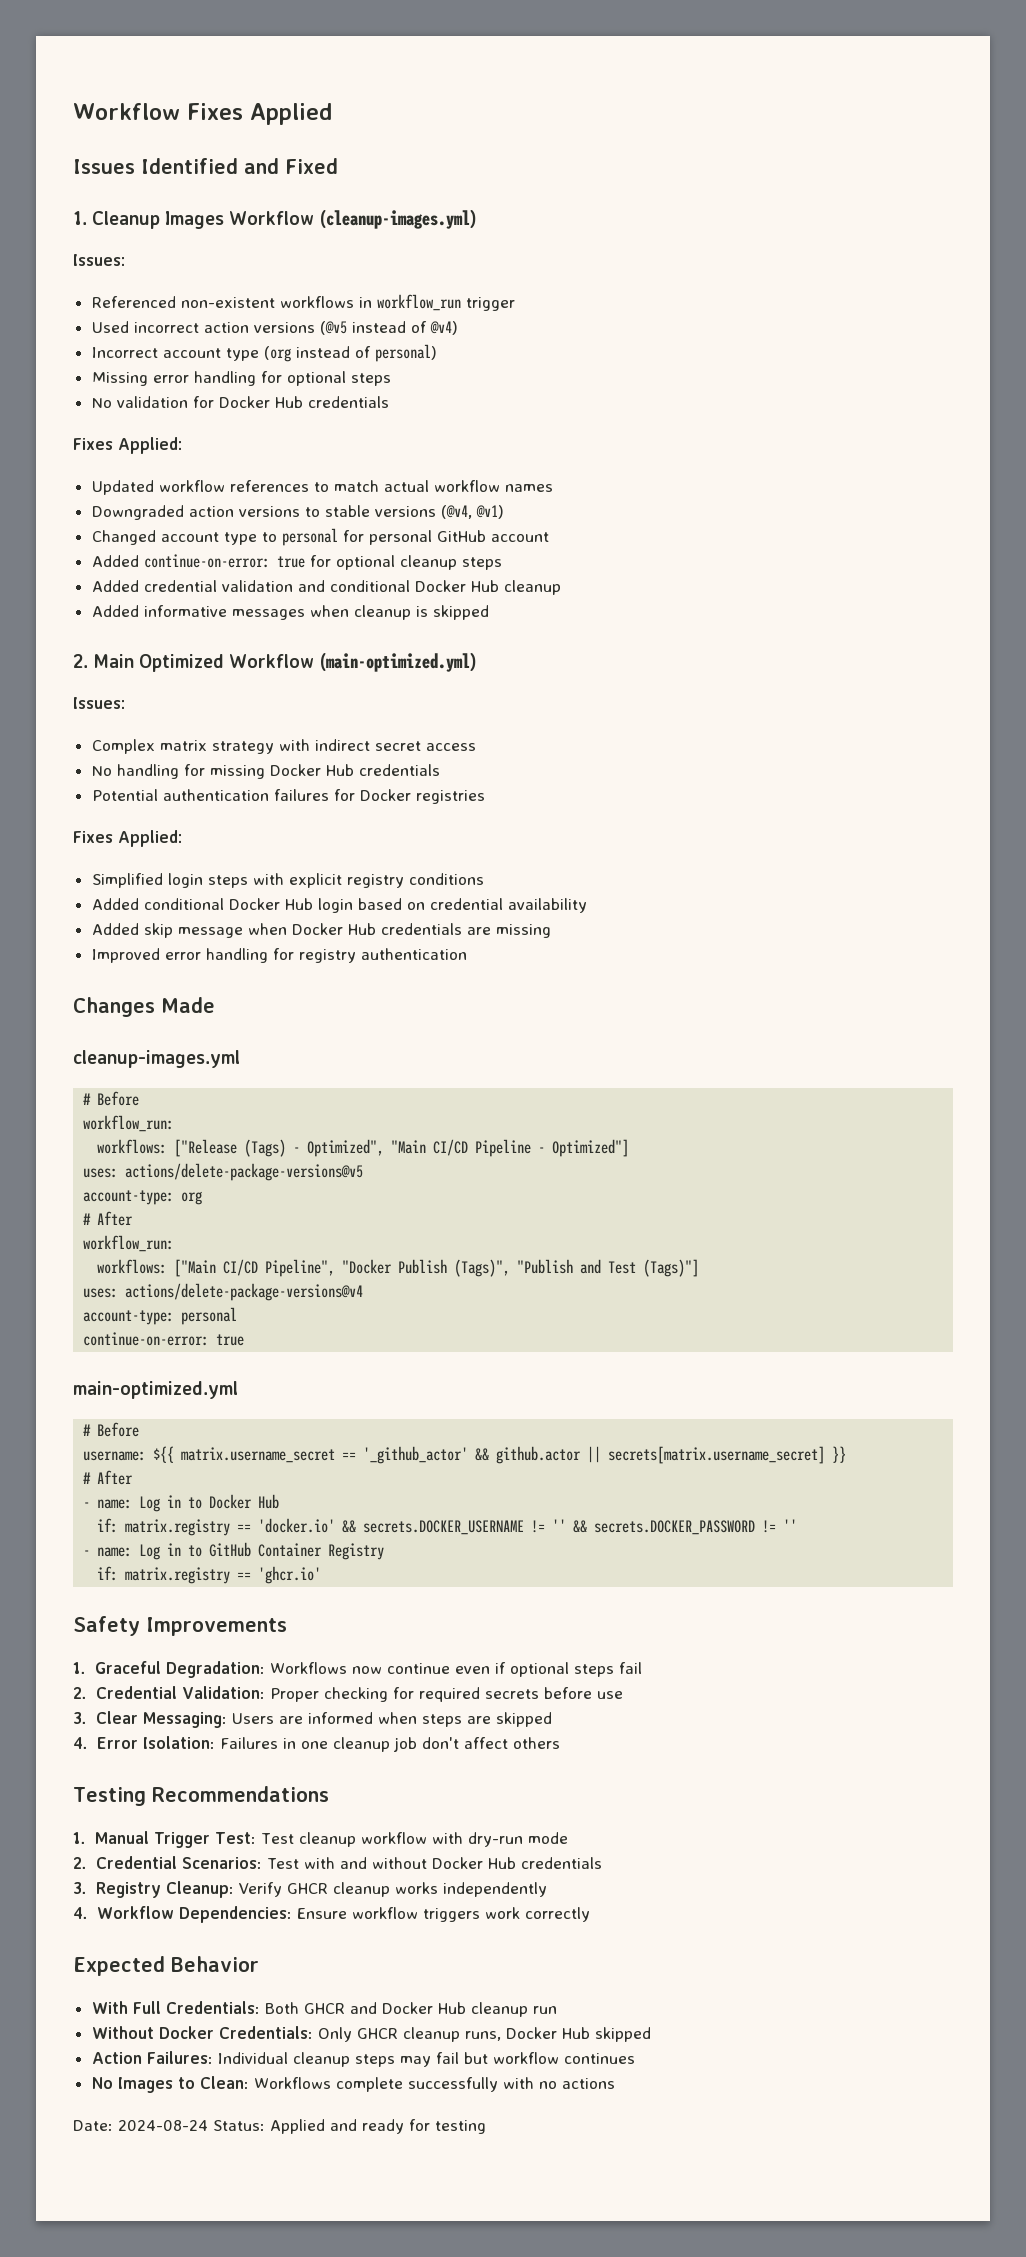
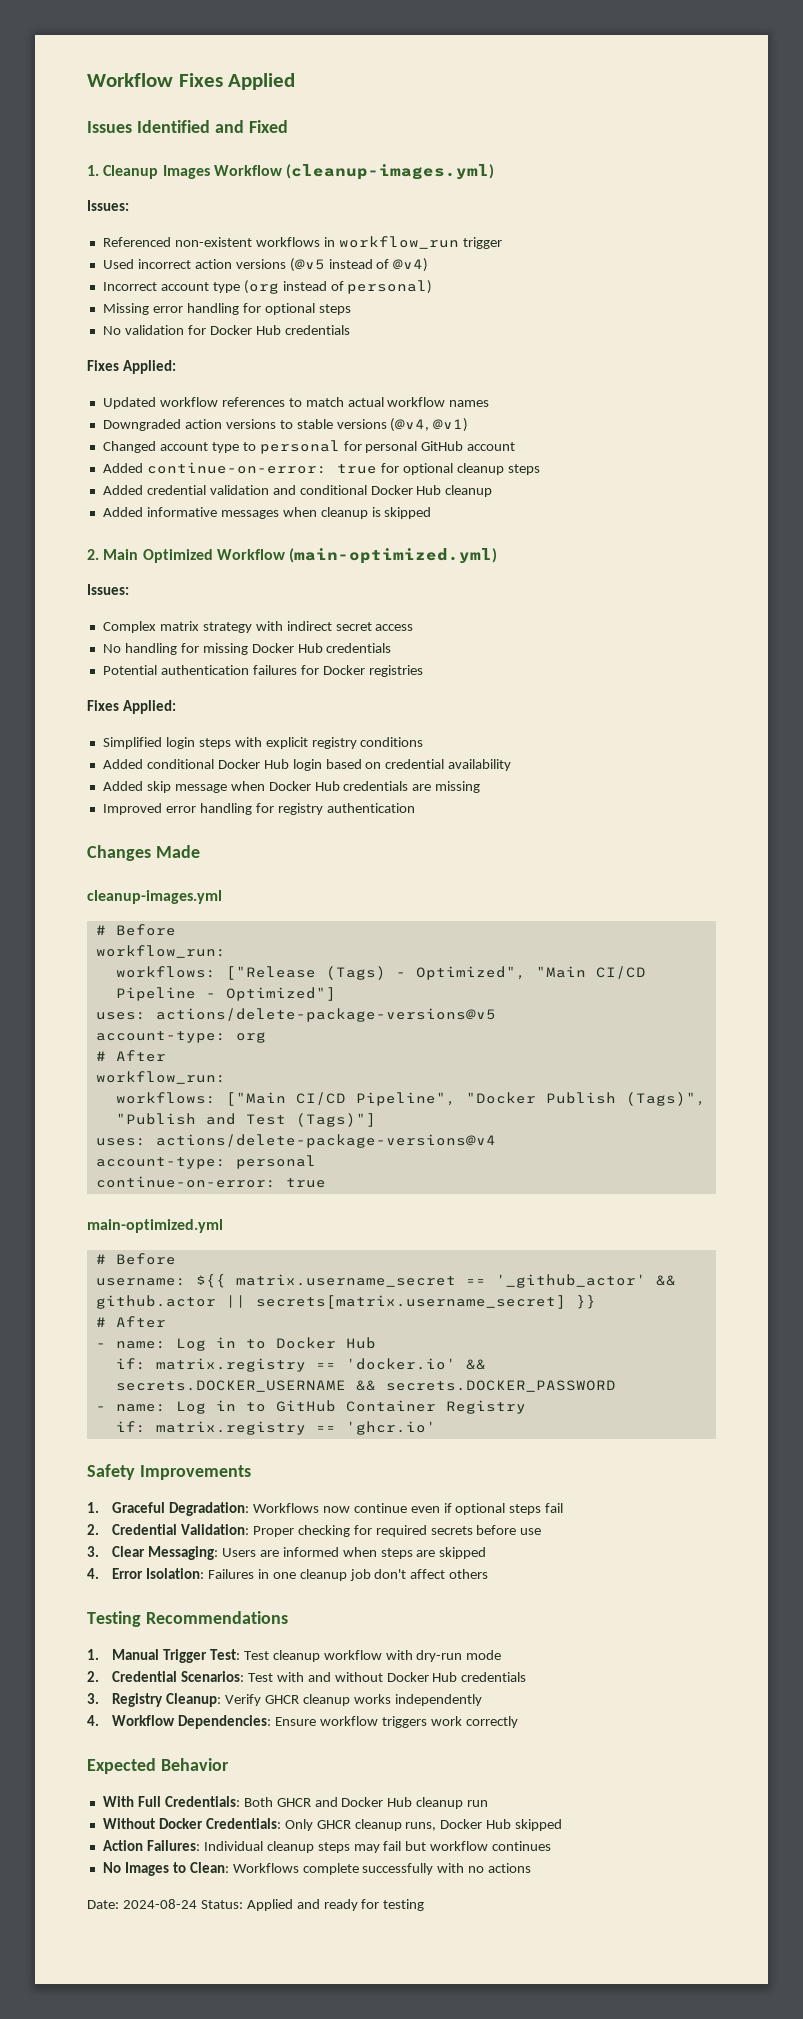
[531,1519,567,1533] != '' -> (346, 1386) none
[762,1519,798,1533] != '' -> (616, 1386) none

